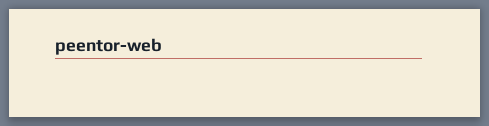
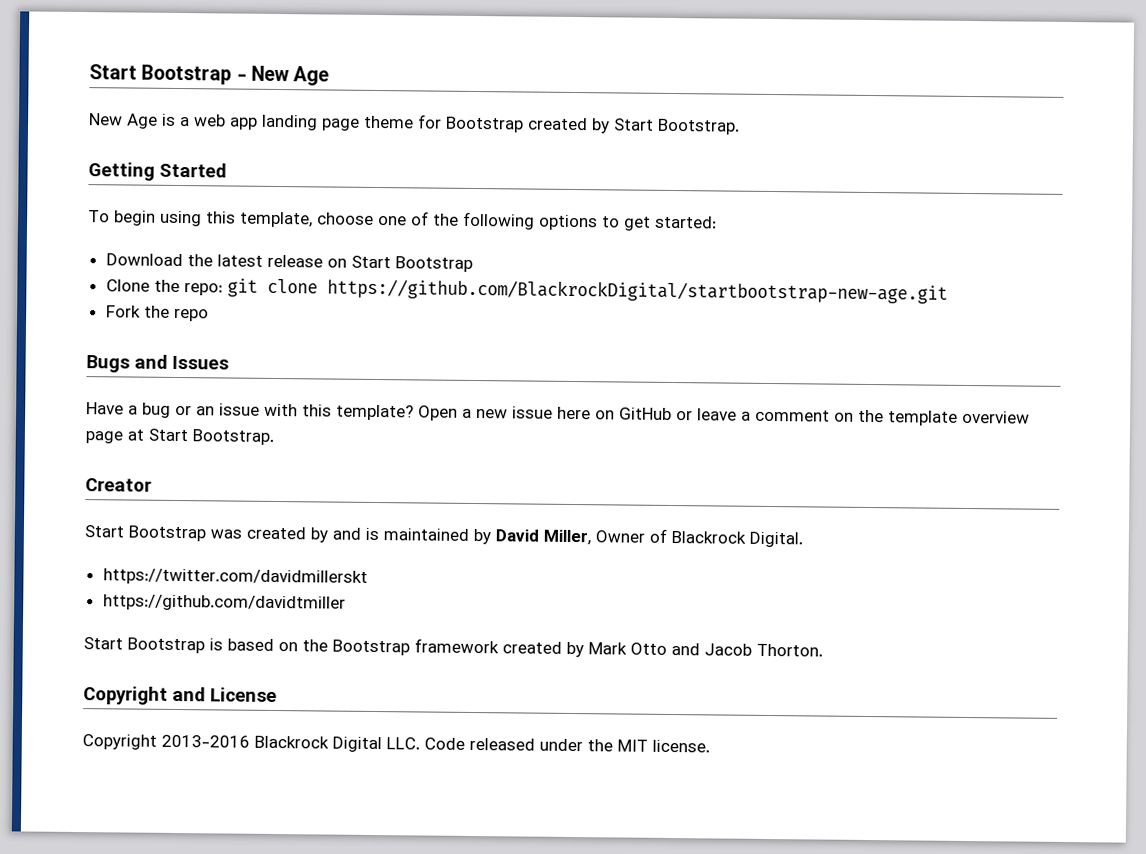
[55,38,162,55] peentor-web -> [89,64,330,86] [89,113,740,135] [88,162,227,181] [88,210,717,231] [105,253,473,272] [105,278,948,304] [105,305,209,322] [86,354,229,373] [86,402,1030,426] [85,428,274,445] [85,478,152,492] [84,525,803,548] [102,568,368,586] [102,594,346,612] [83,637,823,658] [83,686,277,705] [82,734,710,753] Start Bootstrap - New Age // New Age is a web app landing page theme for Bootstrap created by Start Bootstrap. // Getting Started // To begin using this template, choose one of the following options to get started: // Download the latest release on Start Bootstrap // Clone the repo: git clone https://github.com/BlackrockDigital/startbootstrap-new-age.git // Fork the repo // Bugs and Issues // Have a bug or an issue with this template? Open a new issue here on GitHub or leave a comment on the template overview page at Start Bootstrap. // Creator // Start Bootstrap was created by and is maintained by David Miller, Owner of Blackrock Digital. // https://twitter.com/davidmillerskt // https://github.com/davidtmiller // Start Bootstrap is based on the Bootstrap framework created by Mark Otto and Jacob Thorton. // Copyright and License // Copyright 2013-2016 Blackrock Digital LLC. Code released under the MIT license.

